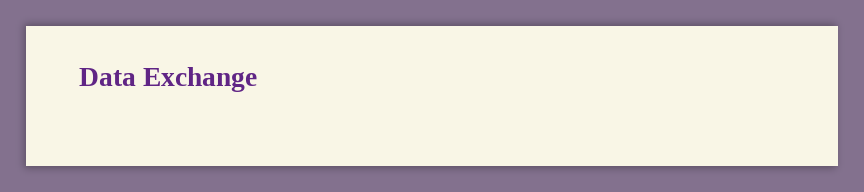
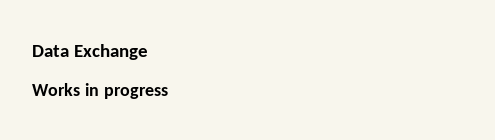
(258, 79) none -> [32,83,168,99] // Works in progress

